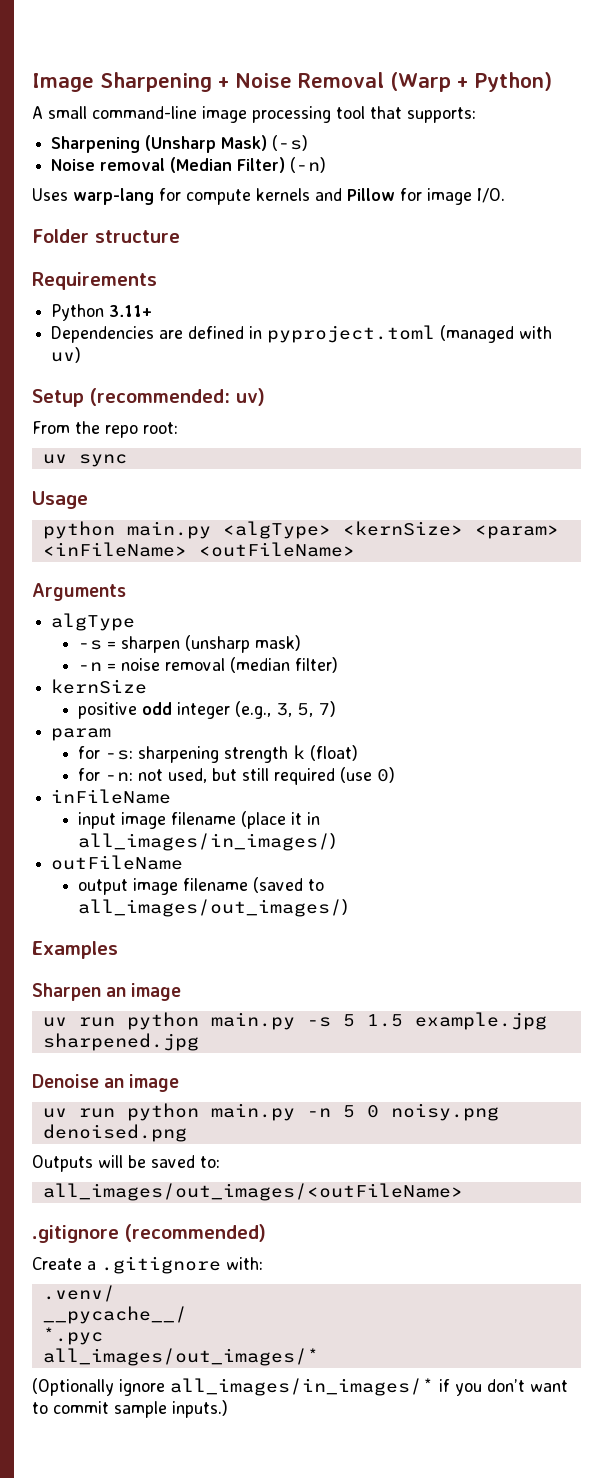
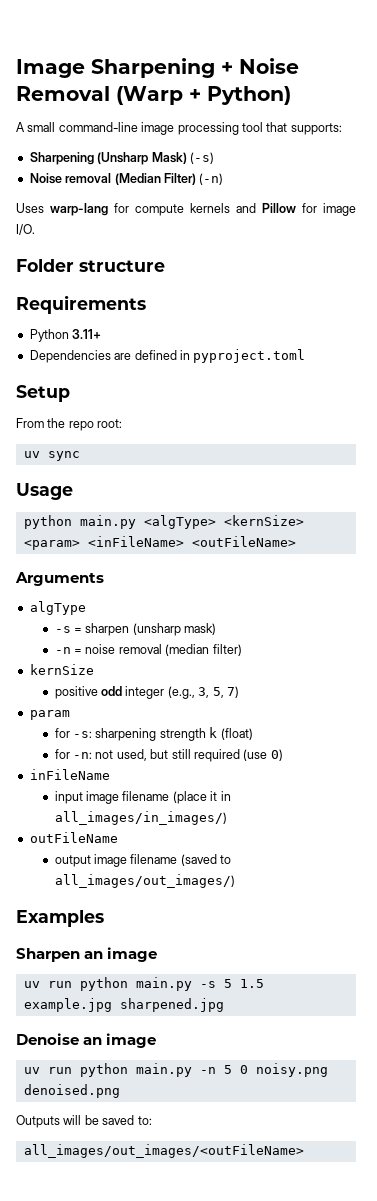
[440,325,553,343] [51,347,82,363] (managed with uv) -> (306, 356) none
[90,388,265,406] (recommended: uv) -> (70, 393) none
[32,1224,266,1243] [32,1256,263,1274] [42,1285,115,1302] [42,1306,187,1324] [42,1327,103,1345] [42,1348,319,1366] [32,1378,568,1396] [32,1400,228,1418] // .gitignore (recommended) // Create a .gitignore with: // .venv/ // __pycache__/ // *.pyc // all_images/out_images/* // (Optionally ignore all_images/in_images/* if you don’t want to commit sample inputs.) -> (304, 1151) none

